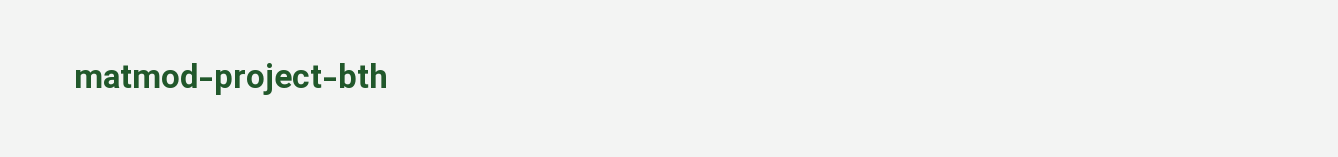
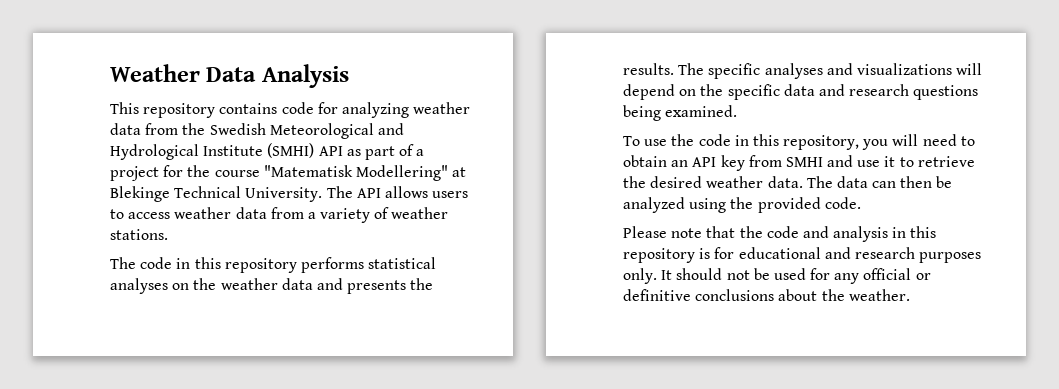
[74,63,388,95] matmod-project-bth -> [110,64,349,88] [110,102,471,118] [110,123,404,139] [110,143,425,160] [110,165,467,181] [110,186,469,202] [110,207,449,223] [110,229,168,240] [110,257,437,273] [110,278,434,294] [623,63,983,79] [623,84,979,100] [623,105,738,121] [623,134,975,150] [623,155,975,171] [623,176,953,188] [623,197,861,213] [623,226,937,242] [623,247,982,263] [623,268,931,284] [623,289,910,301] Weather Data Analysis // This repository contains code for analyzing weather data from the Swedish Meteorological and Hydrological Institute (SMHI) API as part of a project for the course "Matematisk Modellering" at Blekinge Technical University. The API allows users to access weather data from a variety of weather stations. // The code in this repository performs statistical analyses on the weather data and presents the results. The specific analyses and visualizations will depend on the specific data and research questions being examined. // To use the code in this repository, you will need to obtain an API key from SMHI and use it to retrieve the desired weather data. The data can then be analyzed using the provided code. // Please note that the code and analysis in this repository is for educational and research purposes only. It should not be used for any official or definitive conclusions about the weather.

